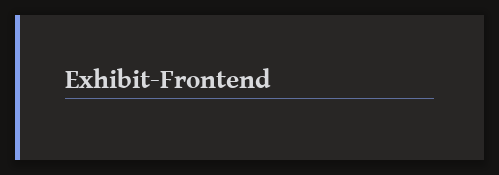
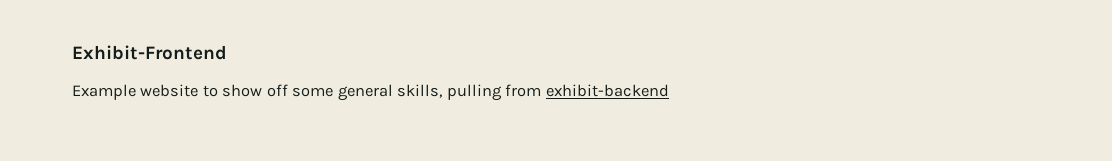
(271, 78) none -> [72,84,669,101] // Example website to show off some general skills, pulling from exhibit-backend

